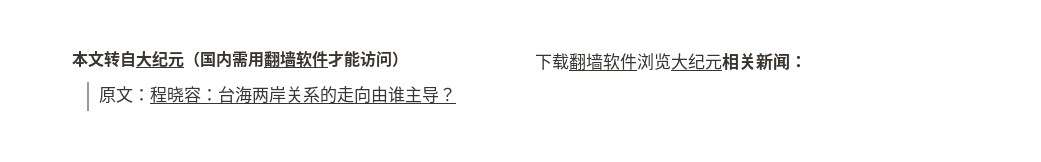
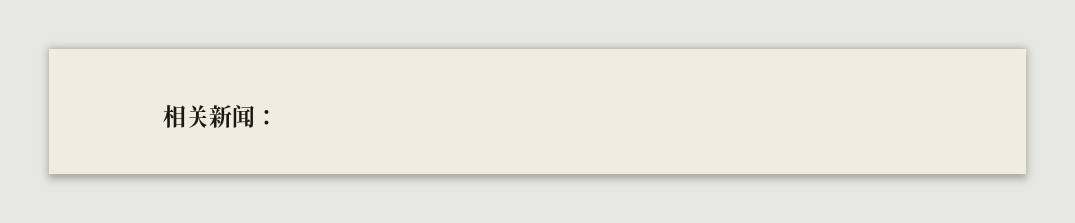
[72,50,408,68] [98,86,456,104] [535,53,722,70] 本文转自大纪元（国内需用翻墙软件才能访问） // 原文：程晓容：台海两岸关系的走向由谁主导？ // 下载翻墙软件浏览大纪元 -> (163, 116) none

